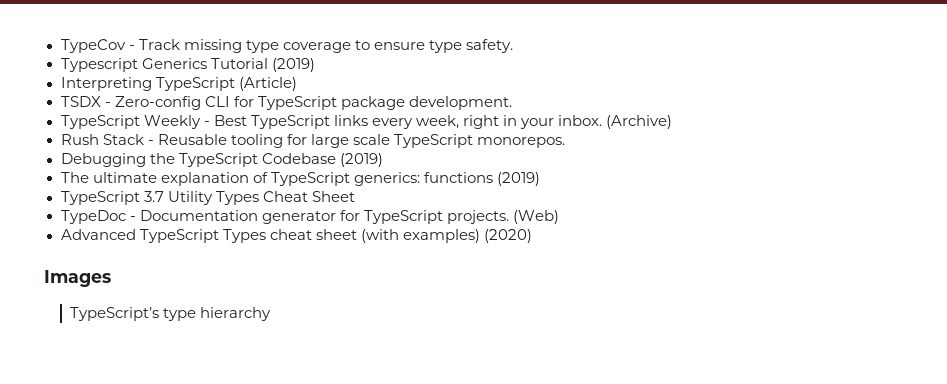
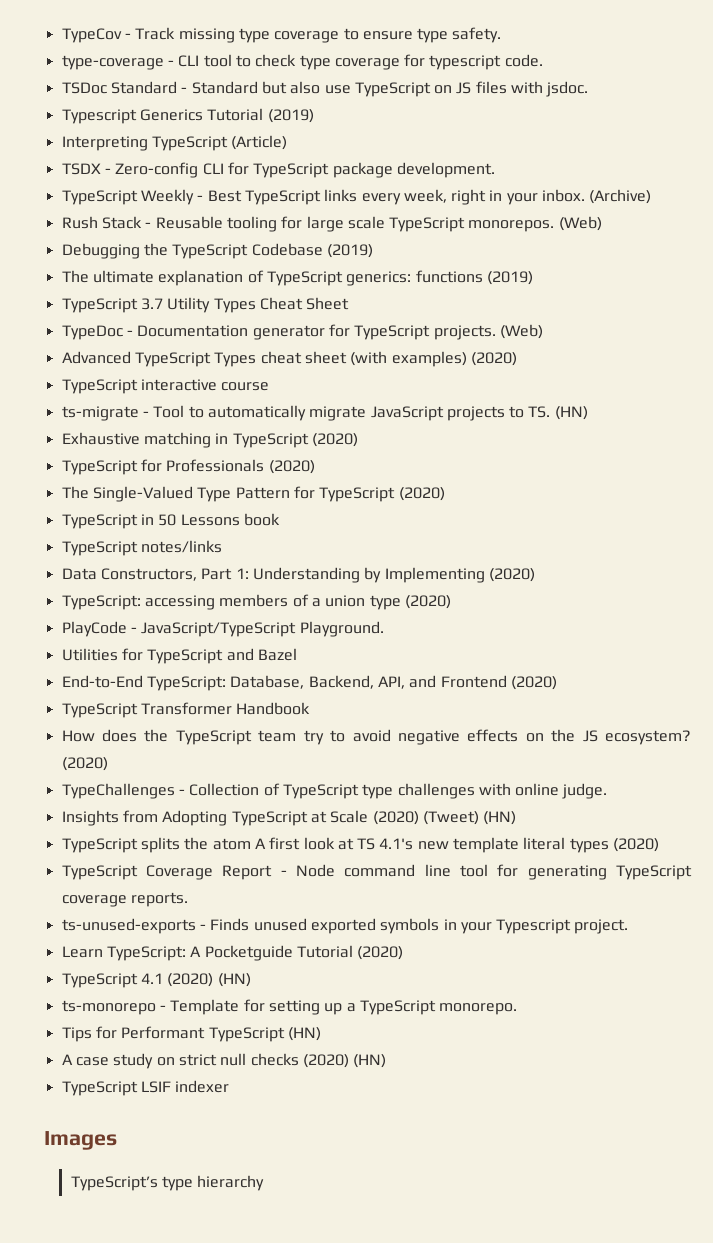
(513, 46) none -> [61,54,543,70] [61,81,589,97] // type-coverage - CLI tool to check type coverage for typescript code. // TSDoc Standard - Standard but also use TypeScript on JS files with jsdoc.
(565, 142) none -> [558,216,602,231] (Web)
(532, 236) none -> [61,379,270,394] [61,405,588,421] [61,432,358,448] [61,459,315,475] [61,486,445,502] [61,513,280,529] [61,540,222,556] [61,567,535,583] [61,594,451,610] [61,621,384,637] [61,648,297,664] [61,675,557,691] [61,702,311,718] [61,729,691,745] [61,757,108,771] [61,783,608,799] [61,810,517,826] [61,837,660,853] [61,864,693,880] [61,892,188,907] [61,918,629,934] [61,945,404,961] [61,973,251,988] [61,999,518,1015] [61,1026,321,1042] [61,1053,387,1069] [61,1080,230,1096] // TypeScript interactive course // ts-migrate - Tool to automatically migrate JavaScript projects to TS. (HN) // Exhaustive matching in TypeScript (2020) // TypeScript for Professionals (2020) // The Single-Valued Type Pattern for TypeScript (2020) // TypeScript in 50 Lessons book // TypeScript notes/links // Data Constructors, Part 1: Understanding by Implementing (2020) // TypeScript: accessing members of a union type (2020) // PlayCode - JavaScript/TypeScript Playground. // Utilities for TypeScript and Bazel // End-to-End TypeScript: Database, Backend, API, and Frontend (2020) // TypeScript Transformer Handbook // How does the TypeScript team try to avoid negative effects on the JS ecosystem? (2020) // TypeChallenges - Collection of TypeScript type challenges with online judge. // Insights from Adopting TypeScript at Scale (2020) (Tweet) (HN) // TypeScript splits the atom A first look at TS 4.1's new template literal types (2020) // TypeScript Coverage Report - Node command line tool for generating TypeScript coverage reports. // ts-unused-exports - Finds unused exported symbols in your Typescript project. // Learn TypeScript: A Pocketguide Tutorial (2020) // TypeScript 4.1 (2020) (HN) // ts-monorepo - Template for setting up a TypeScript monorepo. // Tips for Performant TypeScript (HN) // A case study on strict null checks (2020) (HN) // TypeScript LSIF indexer

